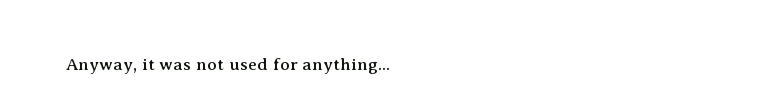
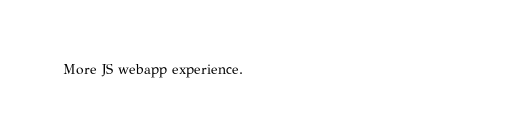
[66,58,391,74] Anyway, it was not used for anything... -> [63,63,243,78] More JS webapp experience.

